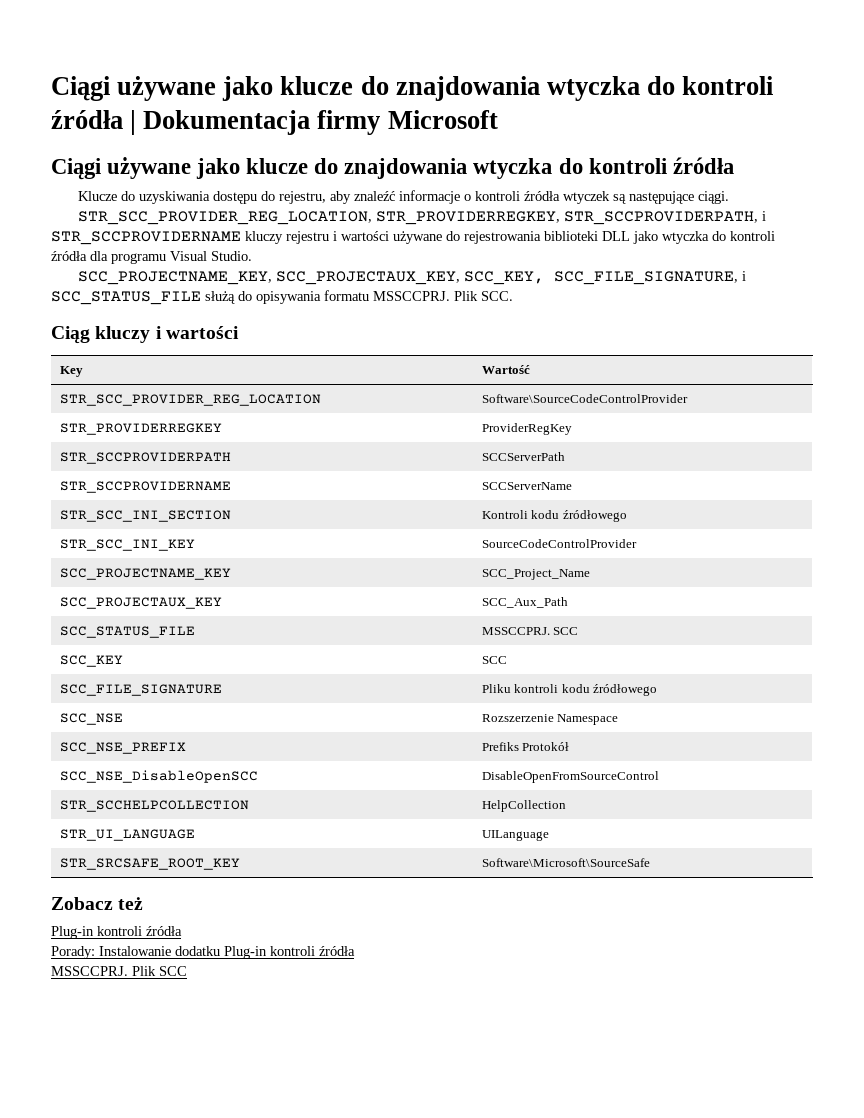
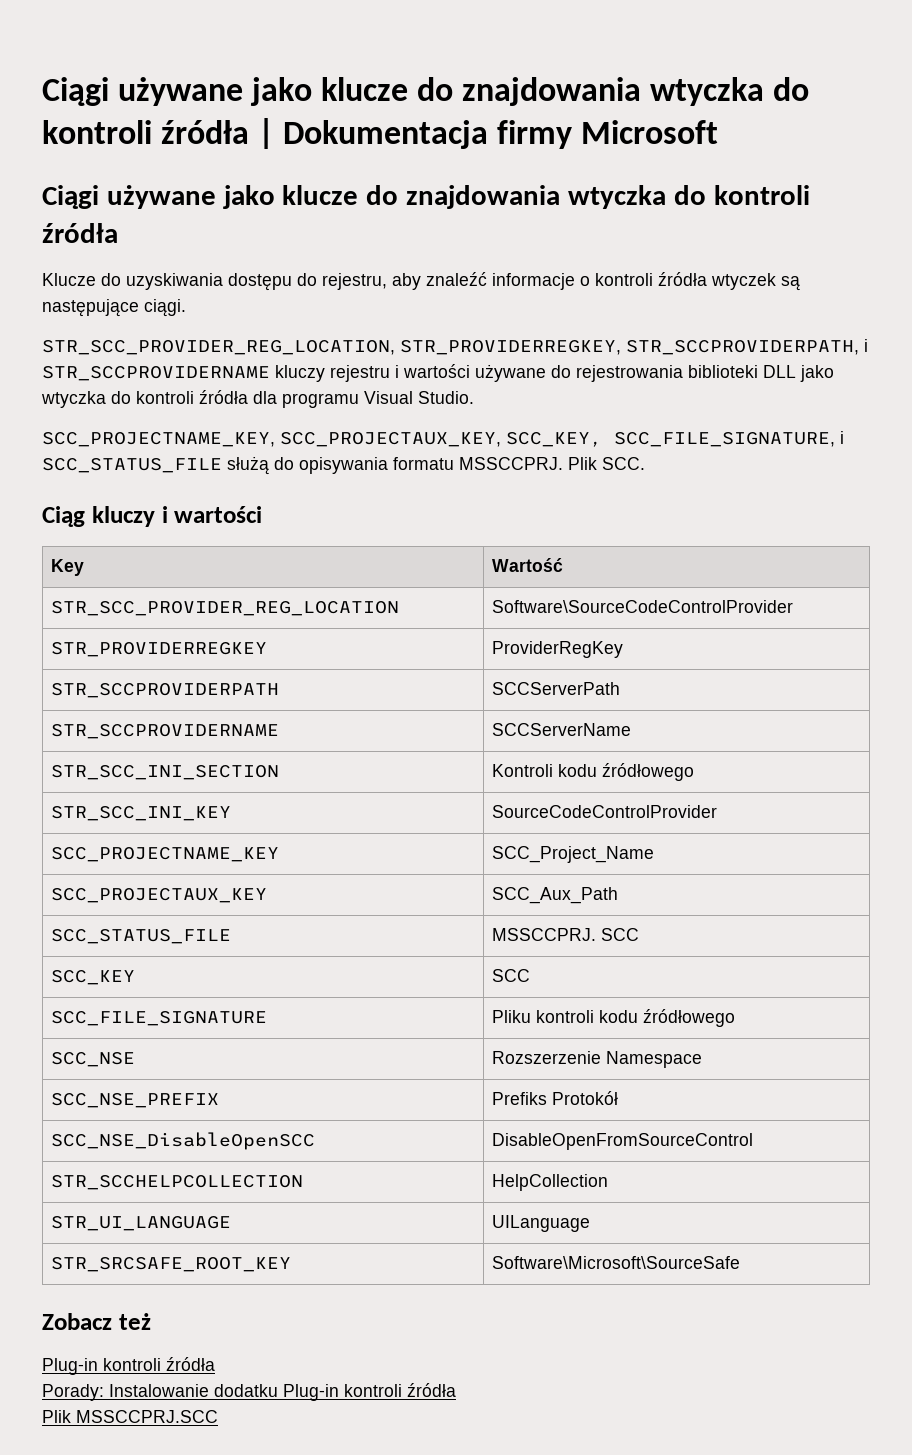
[51,966,187,976] MSSCCPRJ. Plik SCC -> [42,1410,218,1423] Plik MSSCCPRJ.SCC

